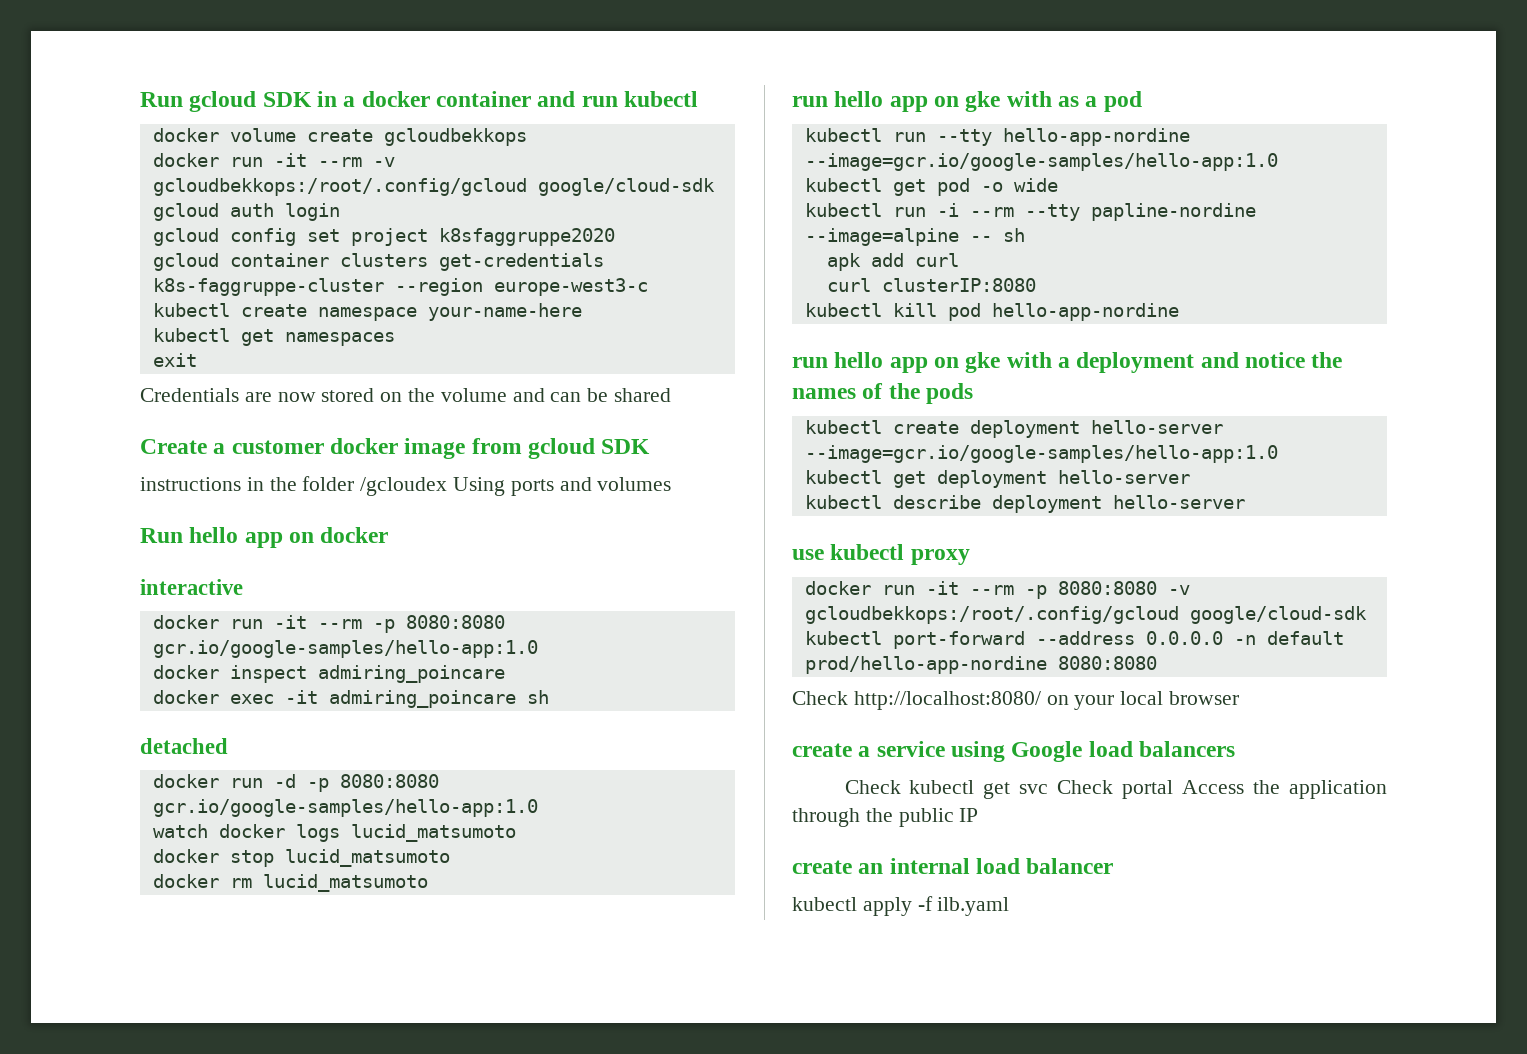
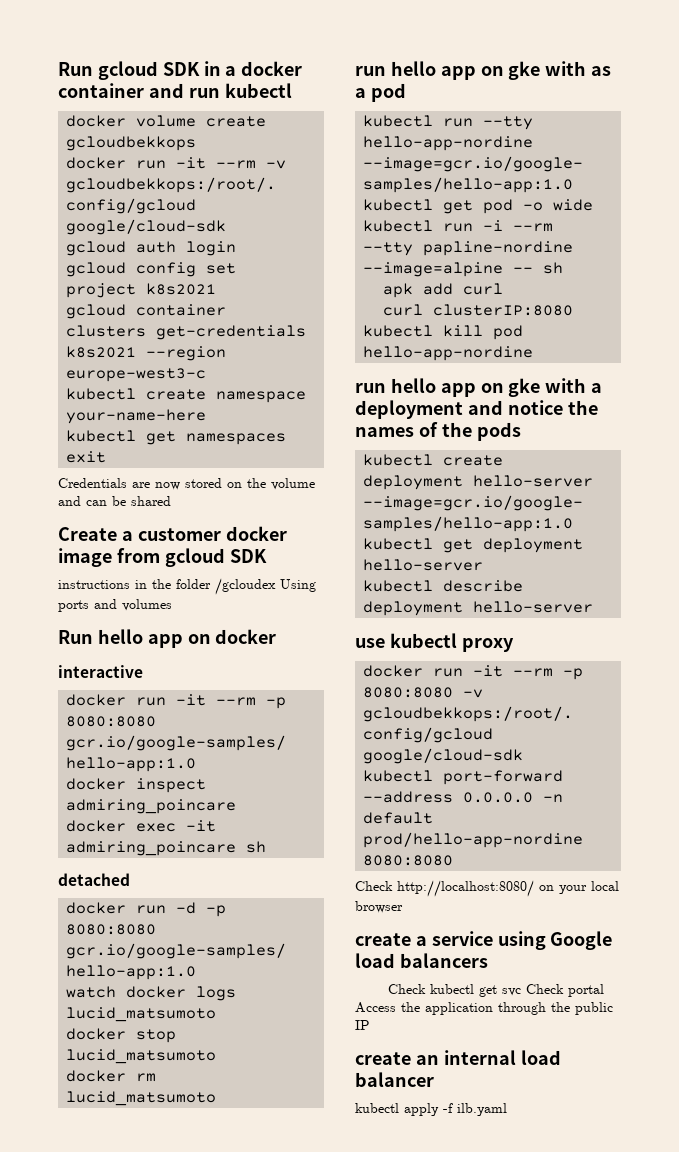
[438,228,615,246] k8sfaggruppe2020 -> [146,283,217,295] k8s2021
[152,278,384,296] k8s-faggruppe-cluster -> [66,346,137,358] k8s2021

